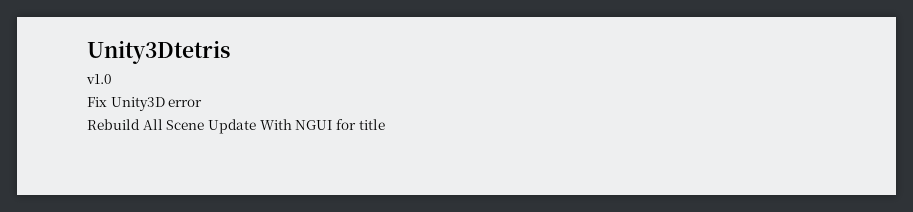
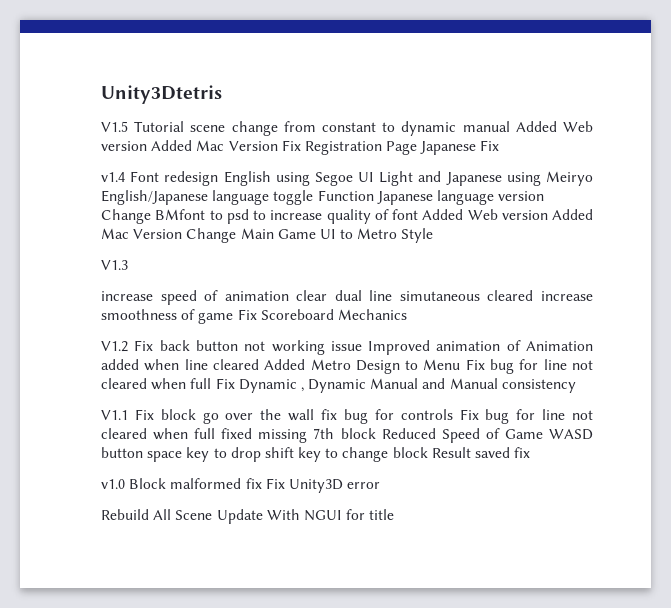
[86,74,112,84] v1.0 // -> [101,121,593,136] [101,140,500,155] [101,171,593,186] [101,190,545,205] [101,209,593,224] [101,228,434,243] [101,260,128,270] [101,290,593,305] [101,309,407,324] [101,340,593,355] [101,359,593,374] [101,378,576,393] [101,409,593,424] [101,428,593,443] [101,447,531,462] [101,478,262,489] V1.5 Tutorial scene change from constant to dynamic manual Added Web version Added Mac Version Fix Registration Page Japanese Fix // v1.4 Font redesign English using Segoe UI Light and Japanese using Meiryo English/Japanese language toggle Function Japanese language version Change BMfont to psd to increase quality of font Added Web version Added Mac Version Change Main Game UI to Metro Style // V1.3 // increase speed of animation clear dual line simutaneous cleared increase smoothness of game Fix Scoreboard Mechanics // V1.2 Fix back button not working issue Improved animation of Animation added when line cleared Added Metro Design to Menu Fix bug for line not cleared when full Fix Dynamic , Dynamic Manual and Manual consistency // V1.1 Fix block go over the wall fix bug for controls Fix bug for line not cleared when full fixed missing 7th block Reduced Speed of Game WASD button space key to drop shift key to change block Result saved fix // v1.0 Block malformed fix

